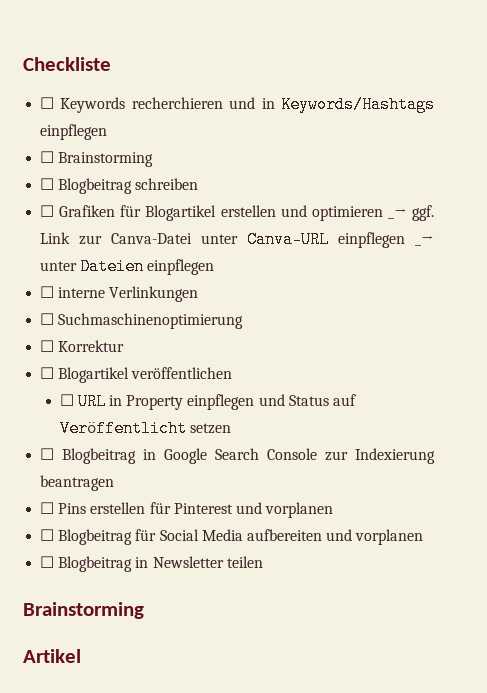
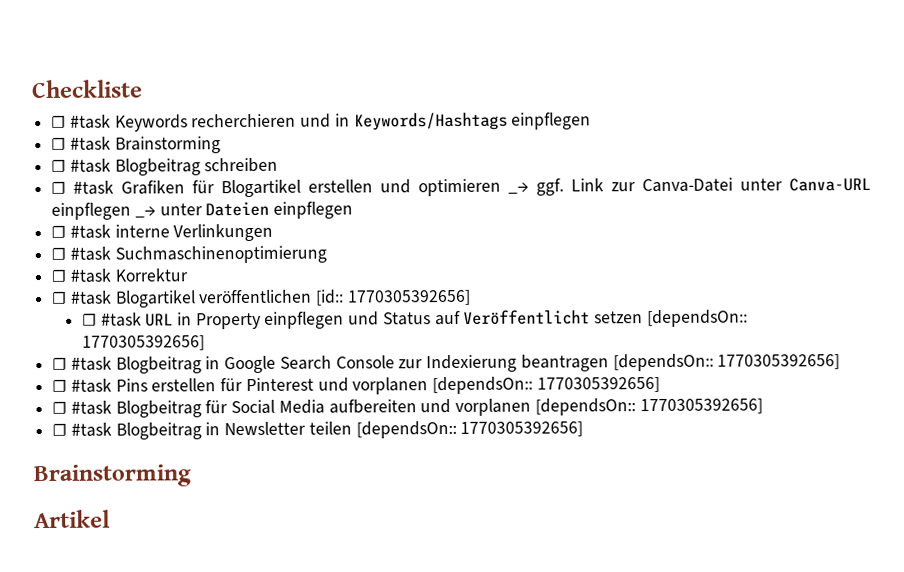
(55, 103) none -> [69,114,111,129] #task
(55, 157) none -> [69,136,111,151] #task
(55, 184) none -> [69,158,111,173] #task
(55, 211) none -> [73,180,115,195] #task
(55, 292) none -> [69,224,111,239] #task
(55, 319) none -> [69,246,111,261] #task
(55, 346) none -> [69,268,111,283] #task
(55, 373) none -> [70,290,112,305] #task
[59,394,74,406] // ☐ -> [316,289,471,306] [81,312,142,327] [id:: 1770305392656] // ☐ #task
[40,448,55,460] // ☐ -> [646,309,748,328] [81,335,205,351] [52,356,112,371] [dependsOn:: 1770305392656] // ☐ #task
[40,502,55,514] // ☐ -> [612,353,841,372] [52,378,112,393] [dependsOn:: 1770305392656] // ☐ #task
[40,529,55,541] // ☐ -> [432,376,660,395] [52,400,112,415] [dependsOn:: 1770305392656] // ☐ #task
[40,556,55,568] // ☐ -> [534,398,763,416] [52,422,112,437] [dependsOn:: 1770305392656] // ☐ #task
(263, 562) none -> [355,420,584,439] [dependsOn:: 1770305392656]

